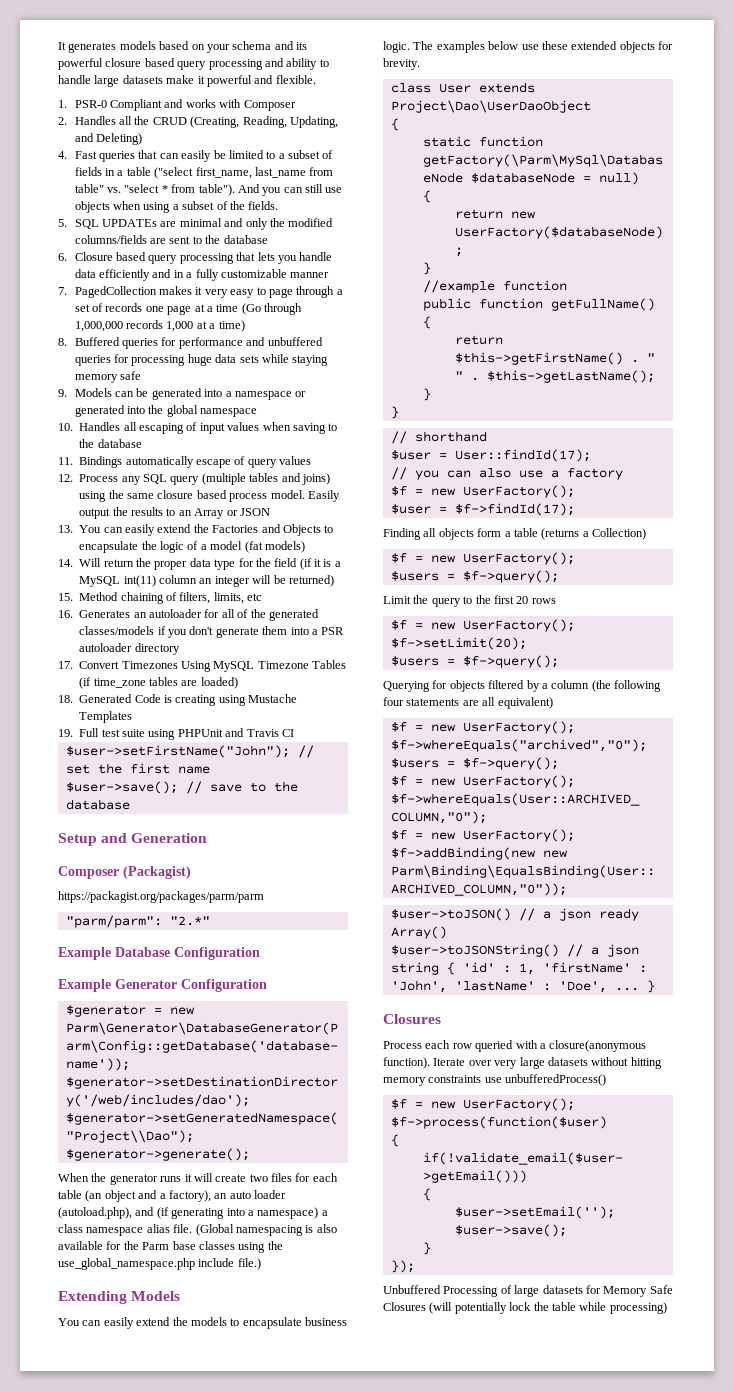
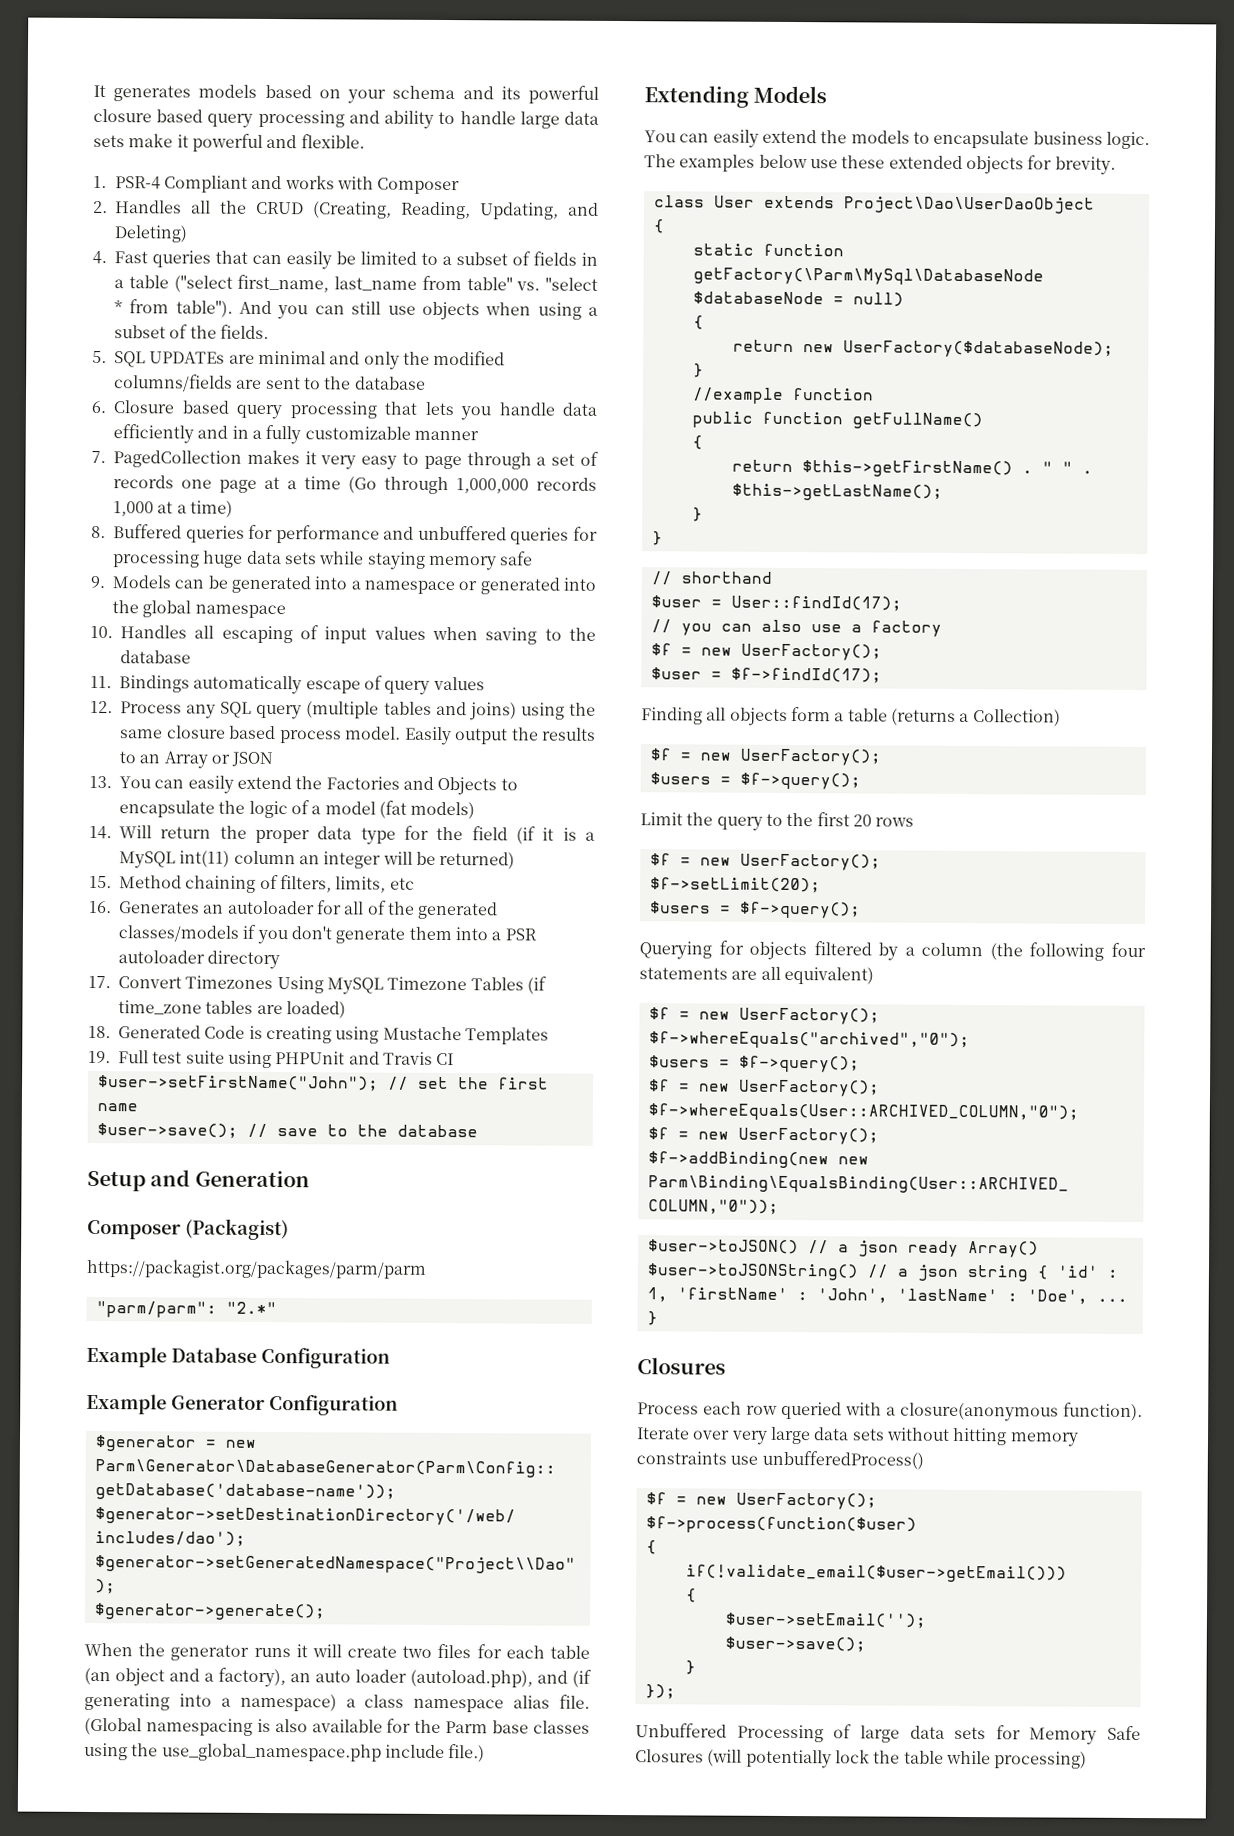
[122,75,163,84] datasets -> [564,111,599,125] [93,134,125,148] data sets
[74,100,107,108] PSR-0 -> [114,176,161,190] PSR-4
[547,1057,588,1066] datasets -> [813,1427,885,1441] data sets
[542,1285,583,1294] datasets -> [909,1725,987,1740] data sets

